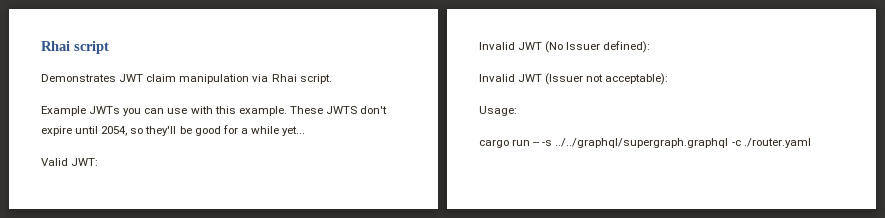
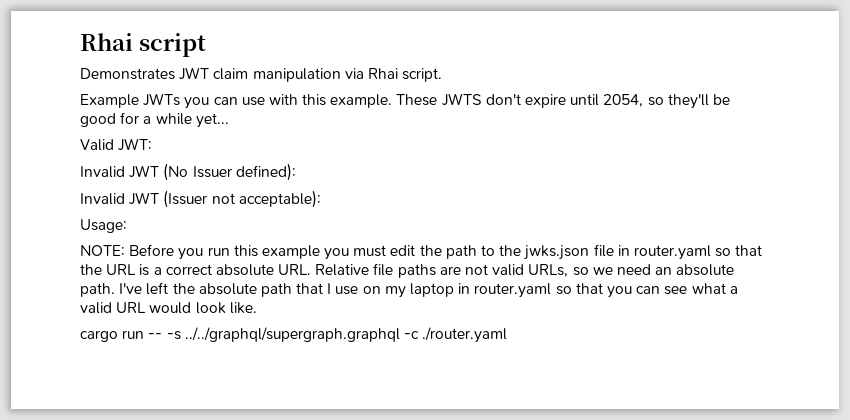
(517, 111) none -> [80,244,763,260] [80,263,735,278] [80,282,738,298] [80,302,257,314] // NOTE: Before you run this example you must edit the path to the jwks.json file in router.yaml so that the URL is a correct absolute URL. Relative file paths are not valid URLs, so we need an absolute path. I've left the absolute path that I use on my laptop in router.yaml so that you can see what a valid URL would look like.

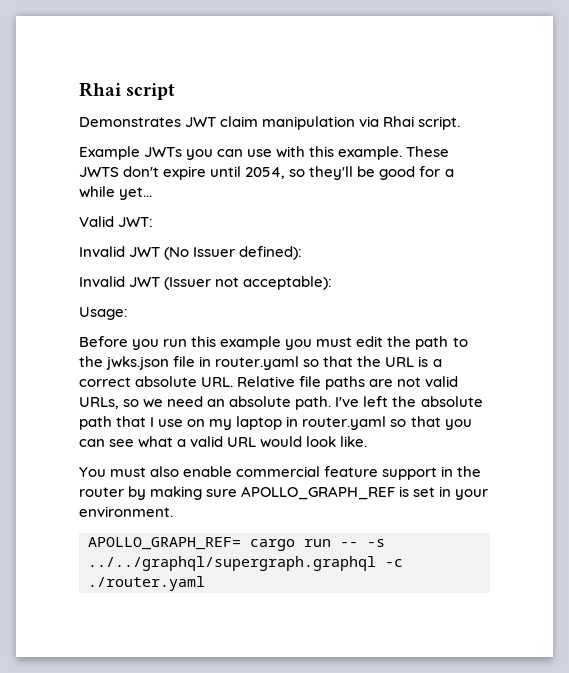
[80,245,125,256] NOTE: -> (128, 313) none
(257, 308) none -> [79,466,482,480] [79,486,489,500] [79,506,173,517] [88,537,241,550] You must also enable commercial feature support in the router by making sure APOLLO_GRAPH_REF is set in your environment. // APOLLO_GRAPH_REF=

